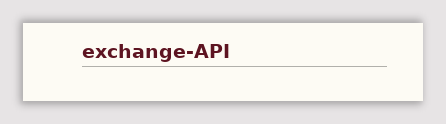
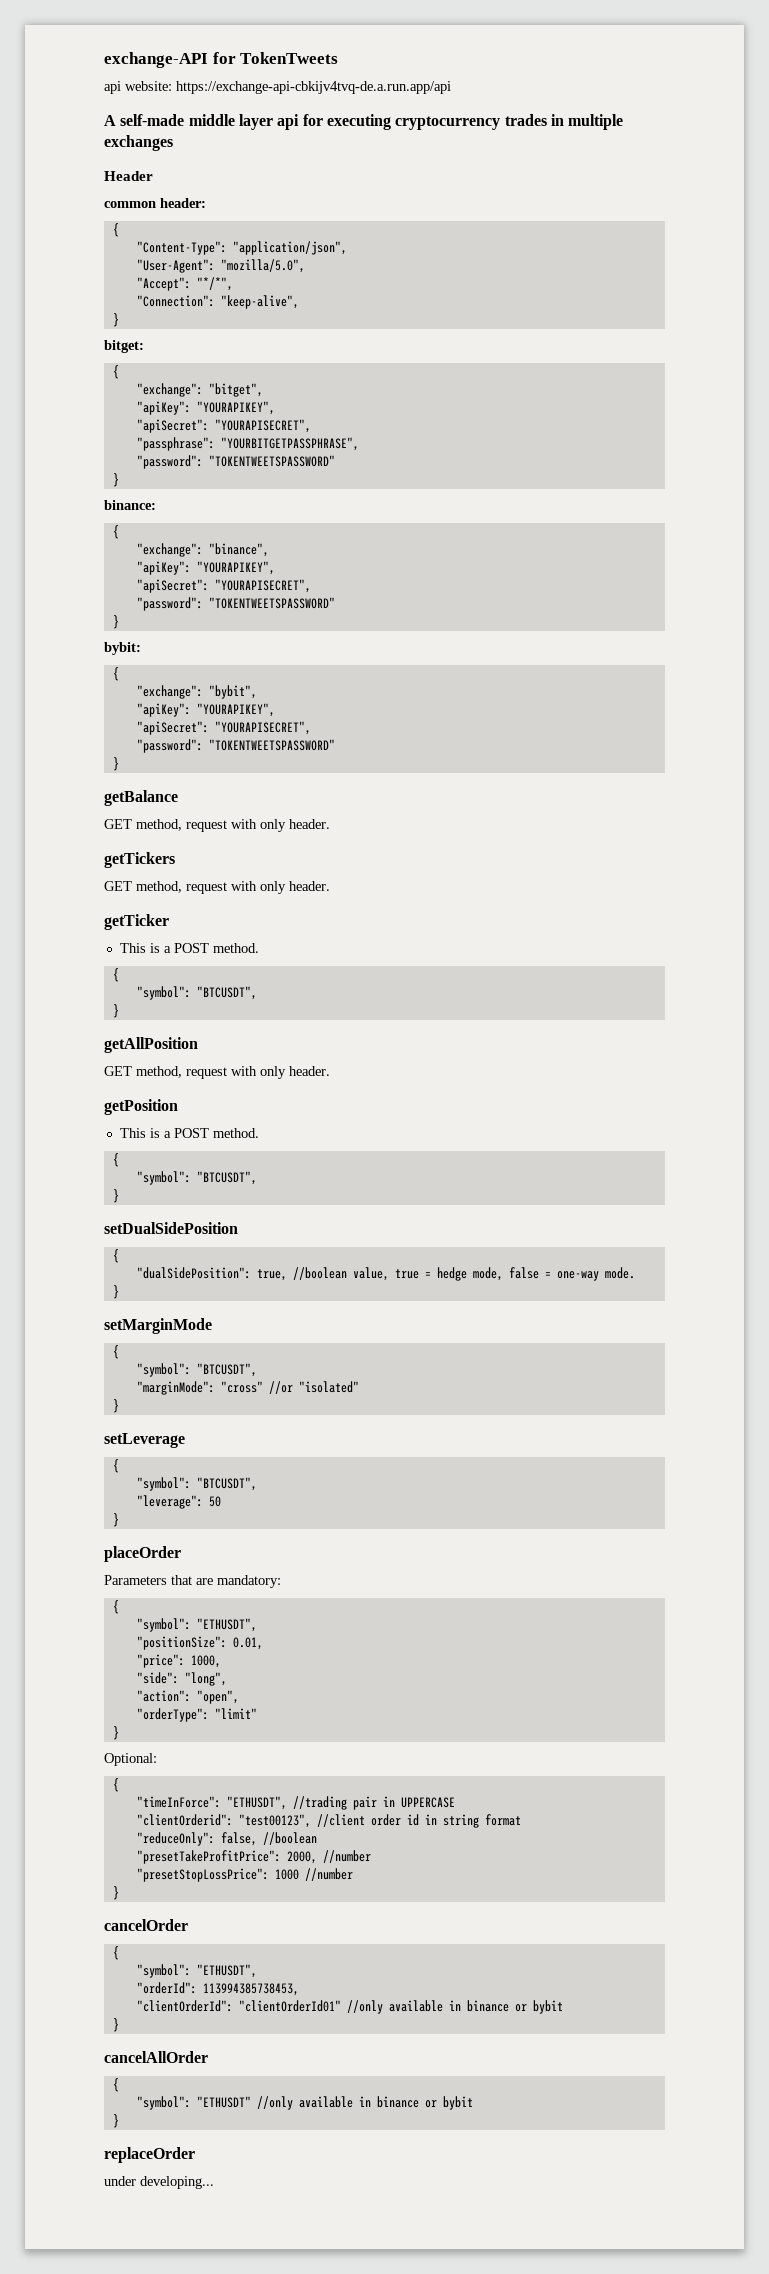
(230, 53) none -> [212,52,339,64] [104,81,451,94] [104,114,624,130] [104,135,173,151] [104,171,153,181] [104,198,206,208] [112,223,119,237] [136,241,347,255] [136,259,305,273] [136,277,233,291] [136,295,299,309] [112,313,119,327] [104,340,144,353] [112,365,119,379] [136,383,263,397] [136,401,275,415] [136,419,311,433] [136,437,359,451] [136,455,335,469] [112,473,119,487] [104,500,156,510] [112,525,119,539] [136,543,269,557] [136,561,275,575] [136,579,311,593] [136,597,335,611] [112,615,119,629] [104,642,141,655] [112,667,119,681] [136,685,257,699] [136,703,275,717] [136,721,311,735] [136,739,335,753] [112,757,119,771] [104,790,178,806] [104,819,330,832] [104,852,175,868] [104,881,330,894] [104,914,169,930] [119,943,259,953] [112,968,119,982] [136,986,257,1000] [112,1004,119,1018] [104,1037,198,1053] [104,1066,330,1079] [104,1099,178,1115] [119,1128,259,1138] [112,1153,119,1167] [136,1171,257,1185] [112,1189,119,1203] [104,1222,238,1234] [112,1249,119,1263] [136,1267,635,1281] [112,1285,119,1299] [104,1318,212,1334] [112,1345,119,1359] [136,1363,257,1377] [136,1381,359,1395] [112,1399,119,1413] [104,1433,185,1448] [112,1459,119,1473] [136,1477,257,1491] [136,1495,221,1509] [112,1513,119,1527] [104,1546,181,1562] [104,1575,281,1588] [112,1600,119,1614] [136,1618,257,1632] [136,1636,263,1650] [136,1654,221,1668] [136,1672,227,1686] [136,1690,239,1704] [136,1708,257,1722] [112,1726,119,1740] [104,1753,157,1766] [112,1778,119,1792] [136,1796,455,1810] [136,1814,521,1828] [136,1832,317,1846] [136,1850,371,1864] [136,1868,353,1882] [112,1886,119,1900] [104,1919,188,1931] [112,1946,119,1960] [136,1964,257,1978] [136,1982,299,1996] [136,2000,563,2014] [112,2018,119,2032] [104,2051,208,2063] [112,2078,119,2092] [136,2096,473,2110] [112,2114,119,2128] [104,2147,195,2163] [104,2176,214,2189] for TokenTweets // api website: https://exchange-api-cbkijv4tvq-de.a.run.app/api // A self-made middle layer api for executing cryptocurrency trades in multiple exchanges // Header // common header: // { // "Content-Type": "application/json", // "User-Agent": "mozilla/5.0", // "Accept": "*/*", // "Connection": "keep-alive", // } // bitget: // { // "exchange": "bitget", // "apiKey": "YOURAPIKEY", // "apiSecret": "YOURAPISECRET", // "passphrase": "YOURBITGETPASSPHRASE", // "password": "TOKENTWEETSPASSWORD" // } // binance: // { // "exchange": "binance", // "apiKey": "YOURAPIKEY", // "apiSecret": "YOURAPISECRET", // "password": "TOKENTWEETSPASSWORD" // } // bybit: // { // "exchange": "bybit", // "apiKey": "YOURAPIKEY", // "apiSecret": "YOURAPISECRET", // "password": "TOKENTWEETSPASSWORD" // } // getBalance // GET method, request with only header. // getTickers // GET method, request with only header. // getTicker // This is a POST method. // { // "symbol": "BTCUSDT", // } // getAllPosition // GET method, request with only header. // getPosition // This is a POST method. // { // "symbol": "BTCUSDT", // } // setDualSidePosition // { // "dualSidePosition": true, //boolean value, true = hedge mode, false = one-way mode. // } // setMarginMode // { // "symbol": "BTCUSDT", // "marginMode": "cross" //or "isolated" // } // setLeverage // { // "symbol": "BTCUSDT", // "leverage": 50 // } // placeOrder // Parameters that are mandatory: // { // "symbol": "ETHUSDT", // "positionSize": 0.01, // "price": 1000, // "side": "long", // "action": "open", // "orderType": "limit" // } // Optional: // { // "timeInForce": "ETHUSDT", //trading pair in UPPERCASE // "clientOrderid": "test00123", //client order id in string format // "reduceOnly": false, //boolean // "presetTakeProfitPrice": 2000, //number // "presetStopLossPrice": 1000 //number // } // cancelOrder // { // "symbol": "ETHUSDT", // "orderId": 113994385738453, // "clientOrderId": "clientOrderId01" //only available in binance or bybit // } // cancelAllOrder // { // "symbol": "ETHUSDT" //only available in binance or bybit // } // replaceOrder // under developing...

